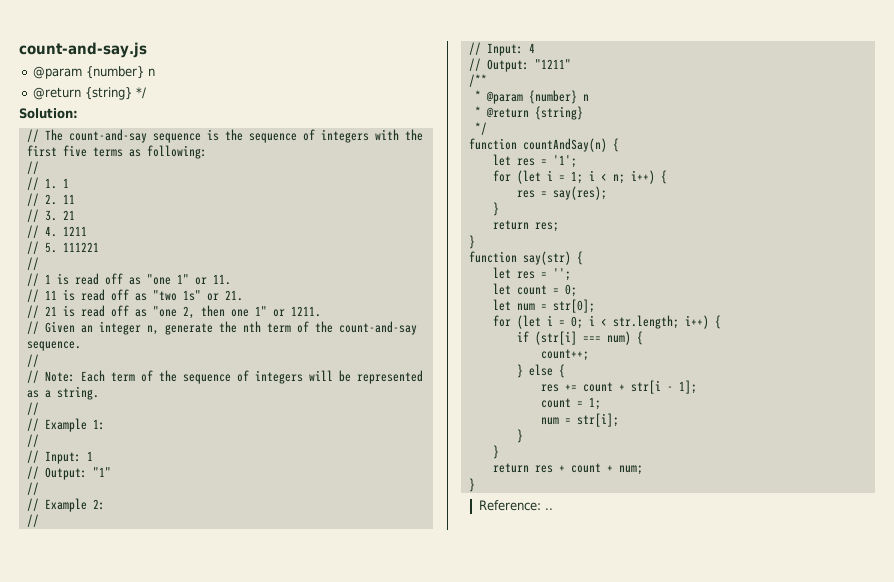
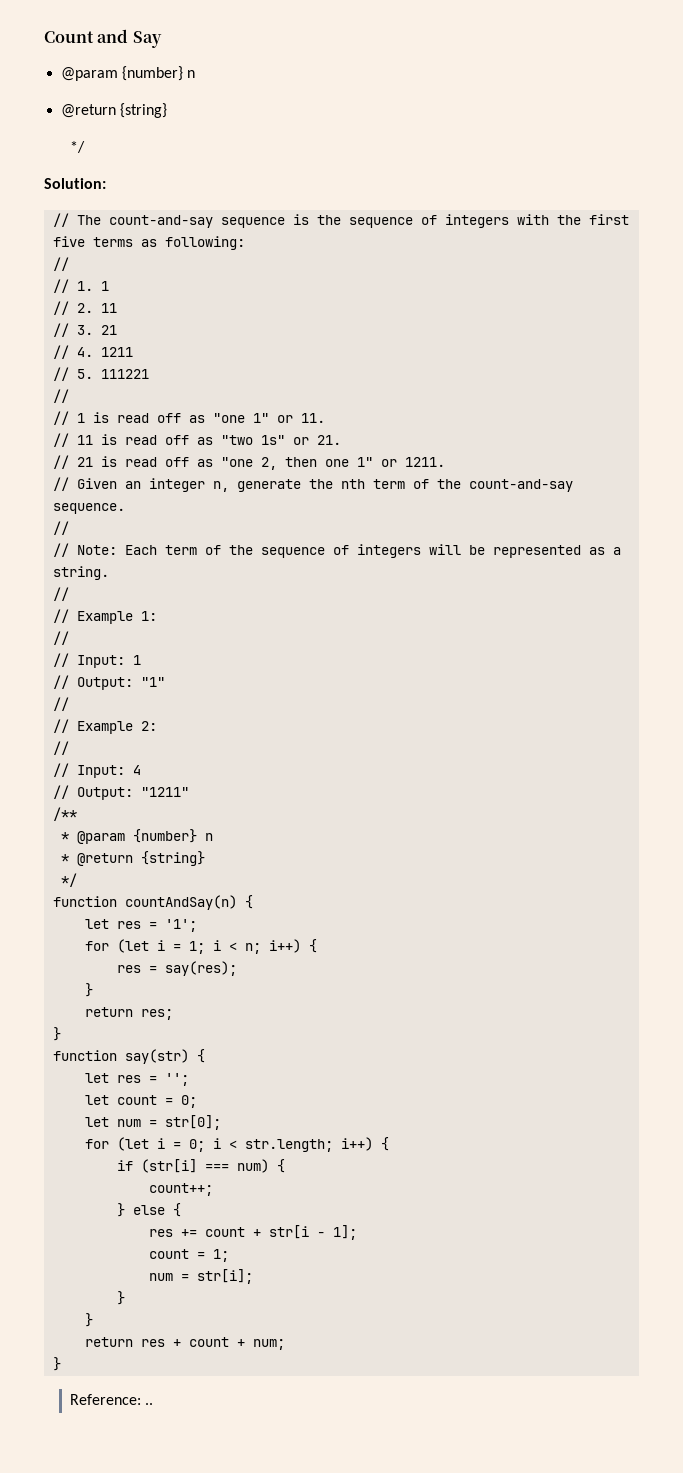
[19,42,147,58] count-and-say.js -> [44,29,162,48] Count and Say
(132, 93) none -> (168, 110) //

